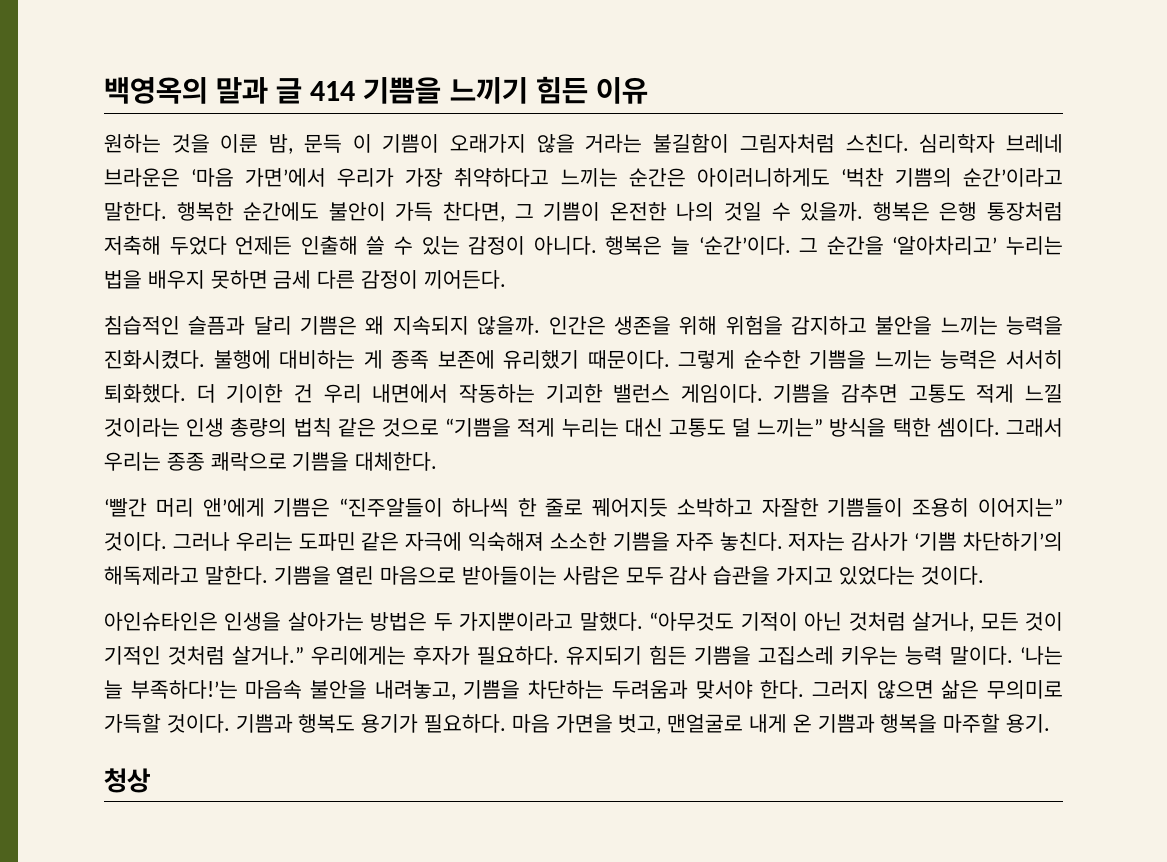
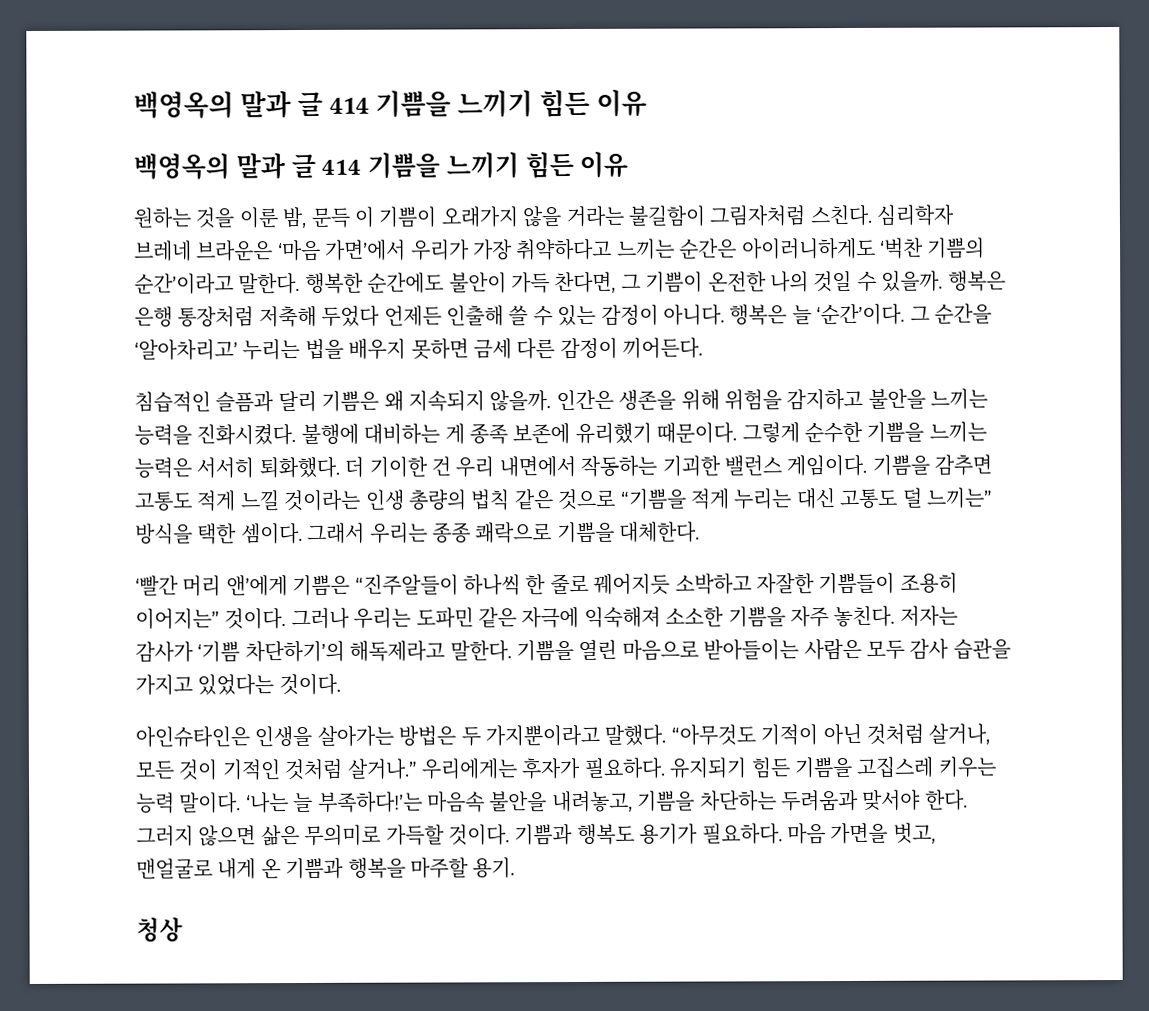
[104,76,648,104] 백영옥의 말과 글 414 기쁨을 느끼기 힘든 이유 -> [133,89,648,119] [133,151,629,180] 백영옥의 말과 글 414 기쁨을 느끼기 힘든 이유 // 백영옥의 말과 글 414 기쁨을 느끼기 힘든 이유

